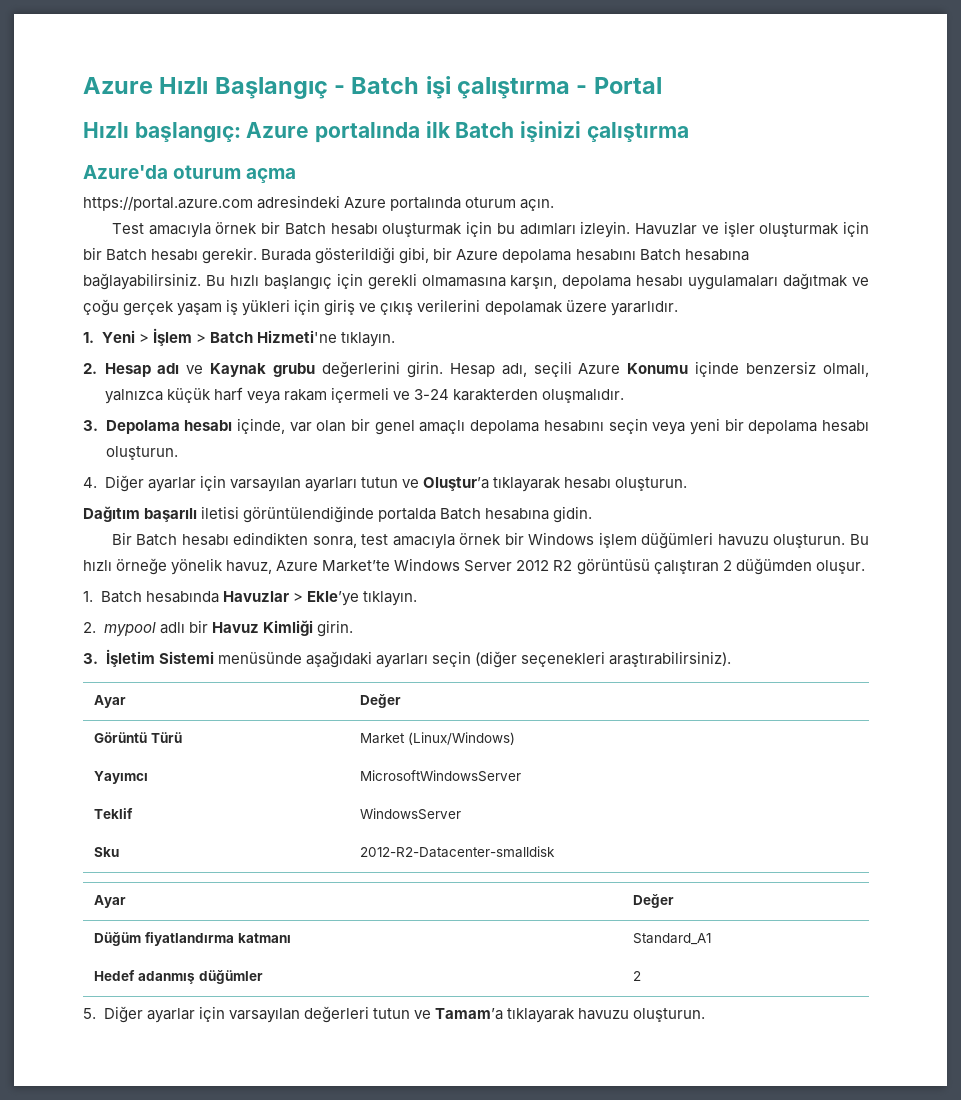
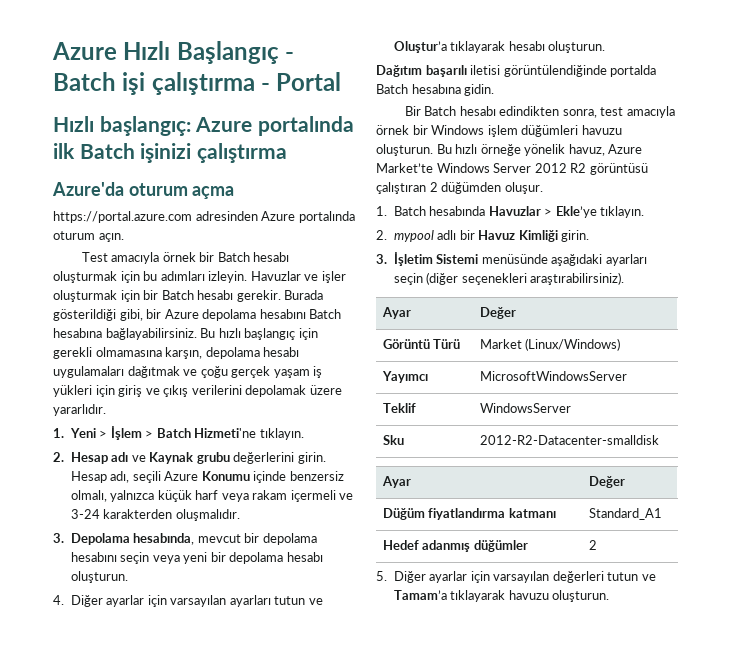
[257,195,341,209] adresindeki -> [195,211,258,221] adresinden
[184,418,466,435] hesabı içinde, var olan bir genel amaçlı -> [133,533,260,545] hesabında, mevcut bir

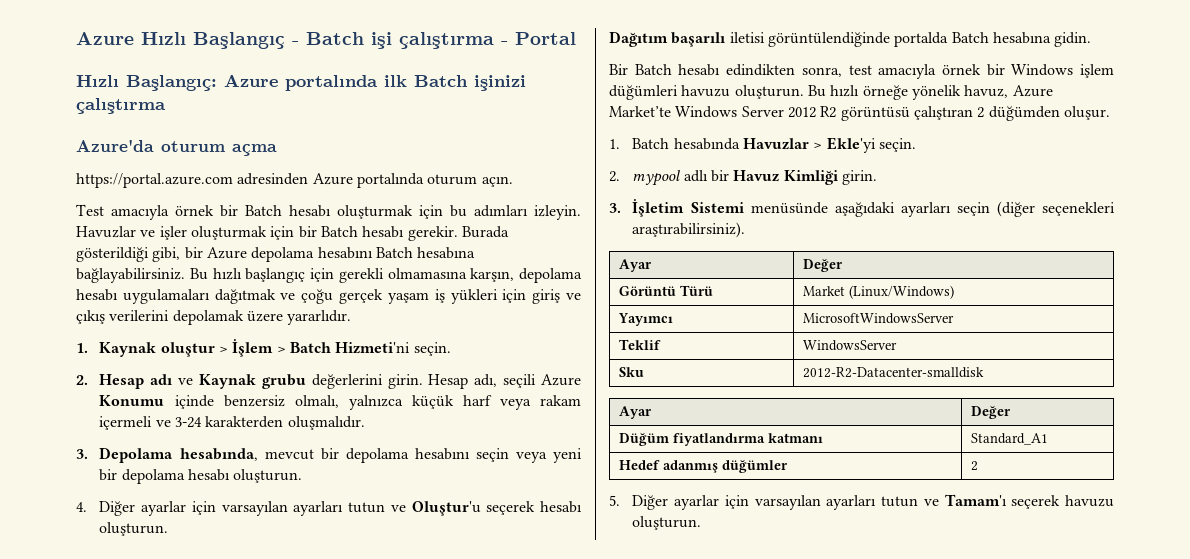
[99,116,191,136] başlangıç: -> [126,75,217,91] Başlangıç:
[69,428,96,438] Yeni -> [99,342,215,357] Kaynak oluştur
[194,428,304,440] Hizmeti'ne tıklayın. -> [335,342,451,356] Hizmeti'ni seçin.
[393,41,506,53] Oluştur’a tıklayarak -> [411,501,536,516] Oluştur'u seçerek
[555,206,645,218] Ekle’ye tıklayın. -> [826,137,917,153] Ekle'yi seçin.
[552,571,656,583] [393,590,506,602] değerleri tutun ve Tamam’a tıklayarak -> [826,494,1061,510] ayarları tutun ve Tamam'ı seçerek

